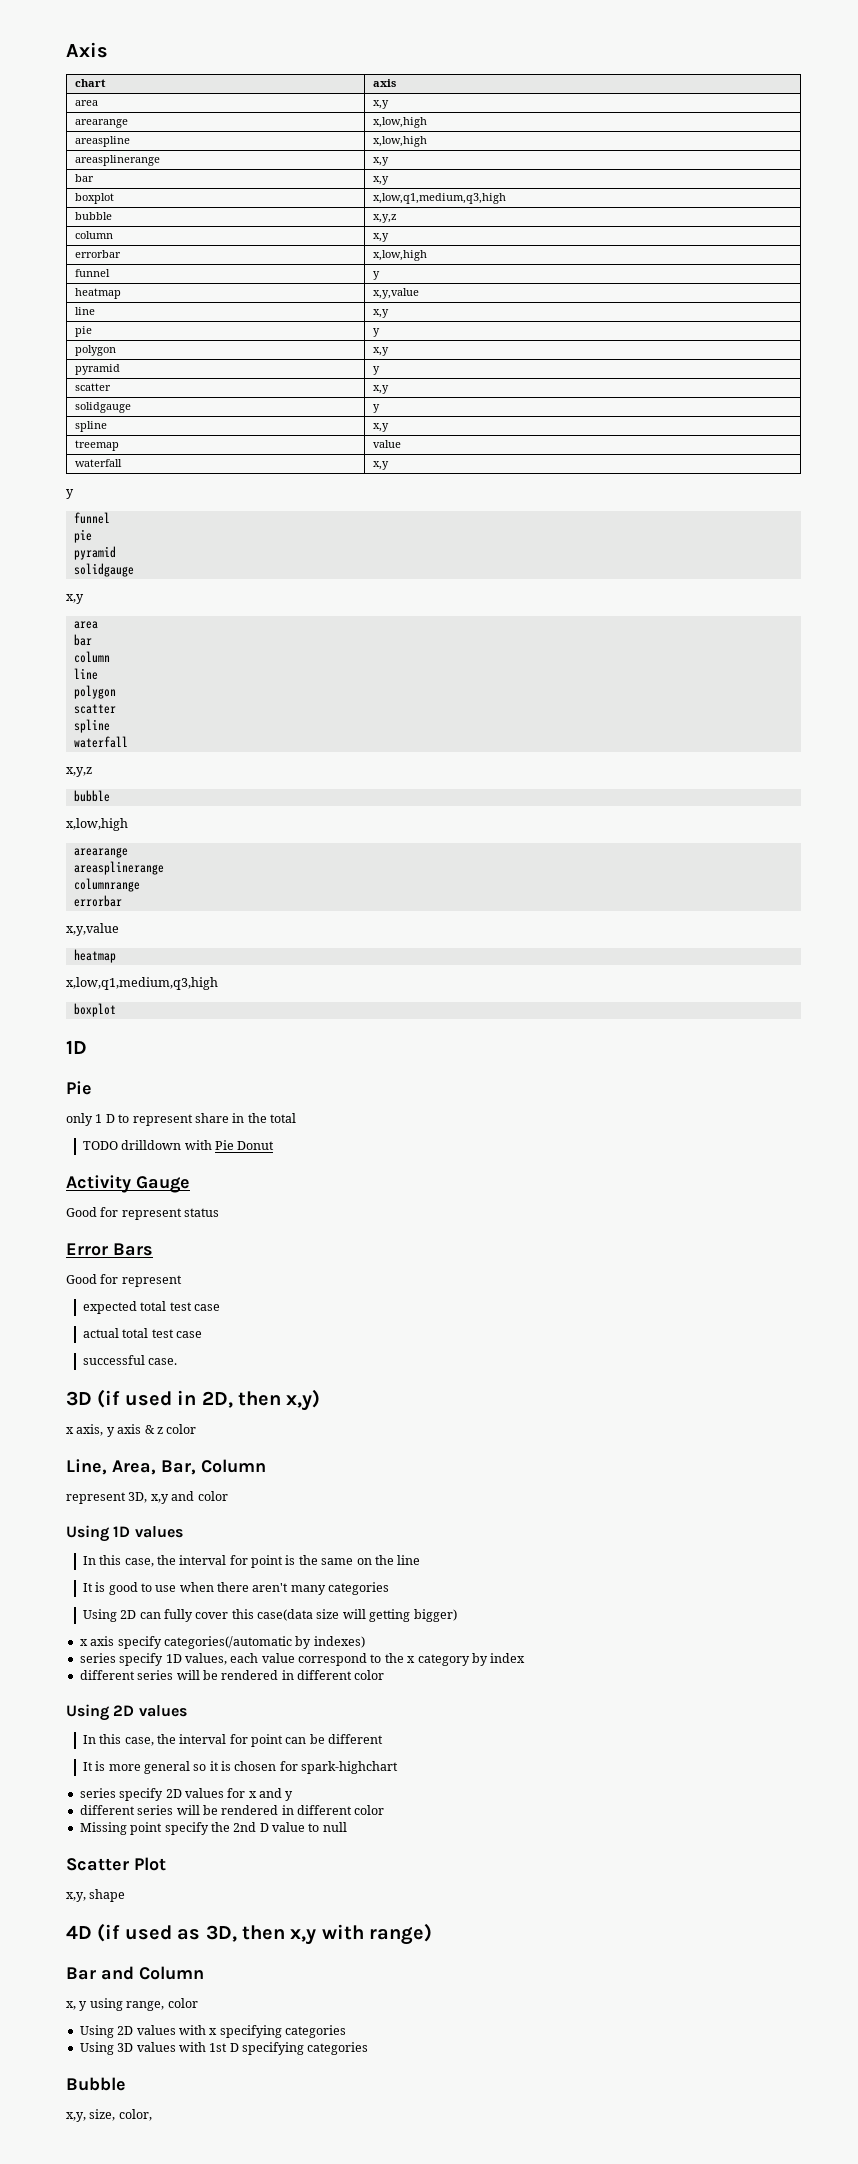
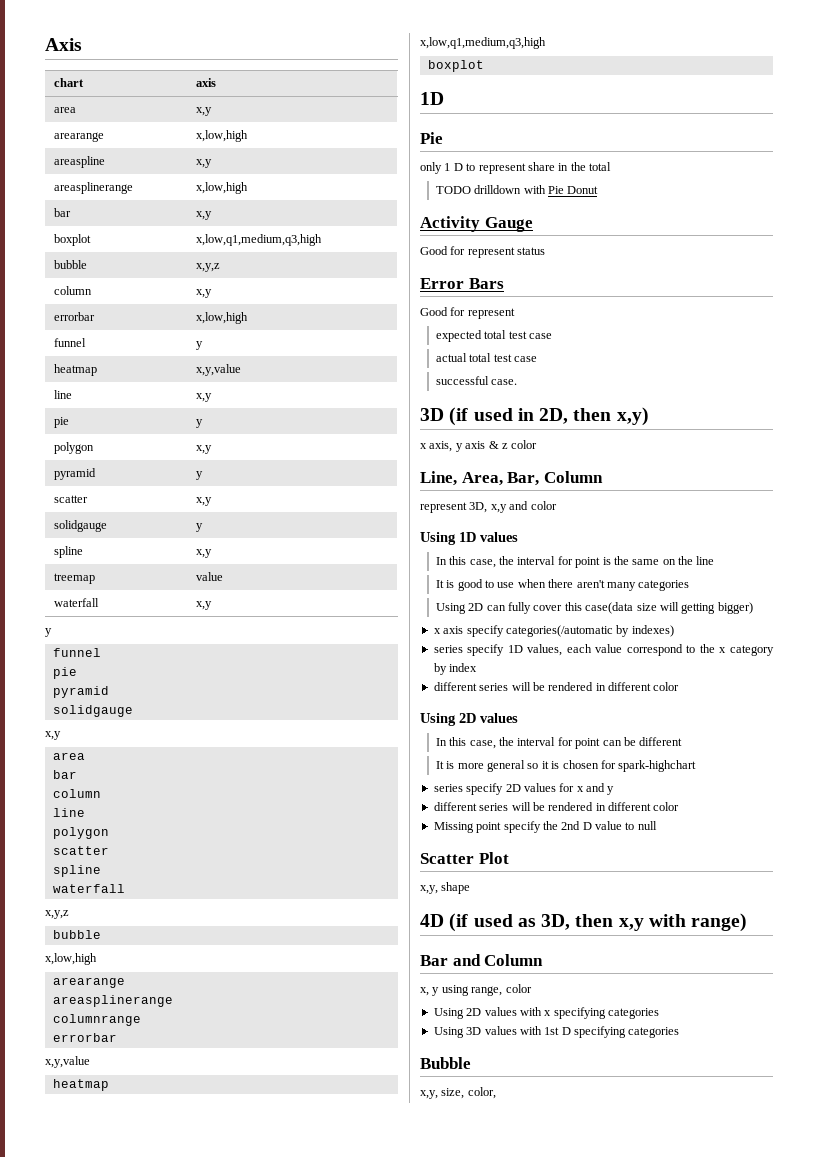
[373,136,428,147] x,low,high -> [196,159,213,168] x,y
[373,157,390,166] x,y -> [196,182,249,194] x,low,high

